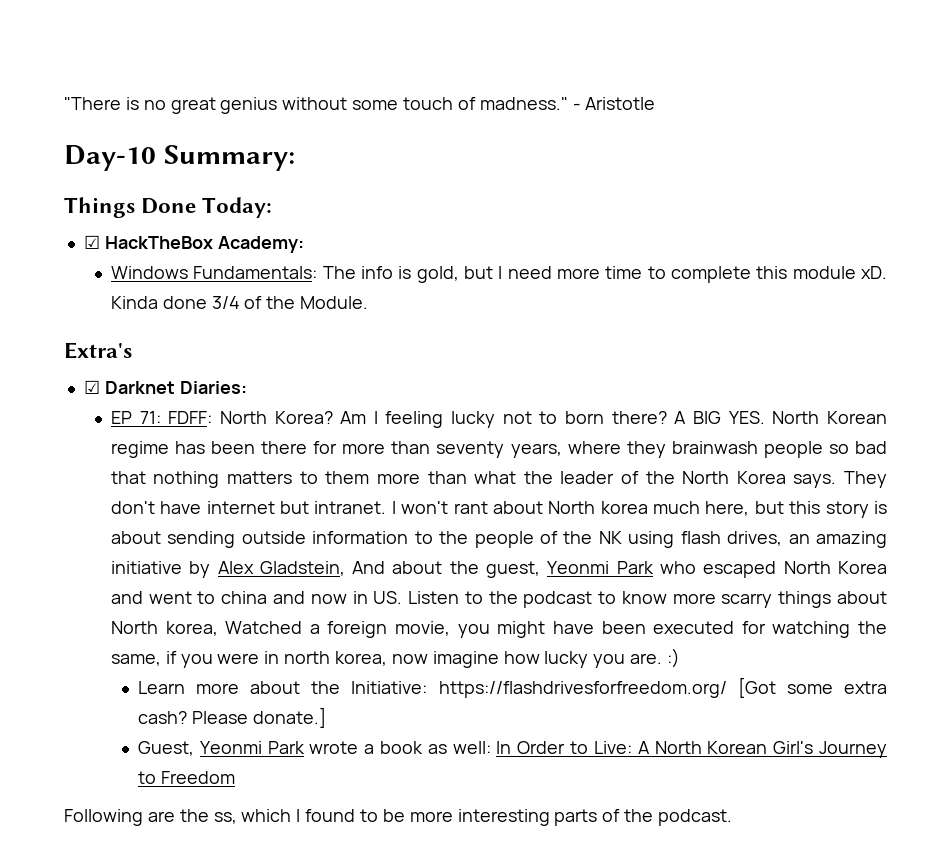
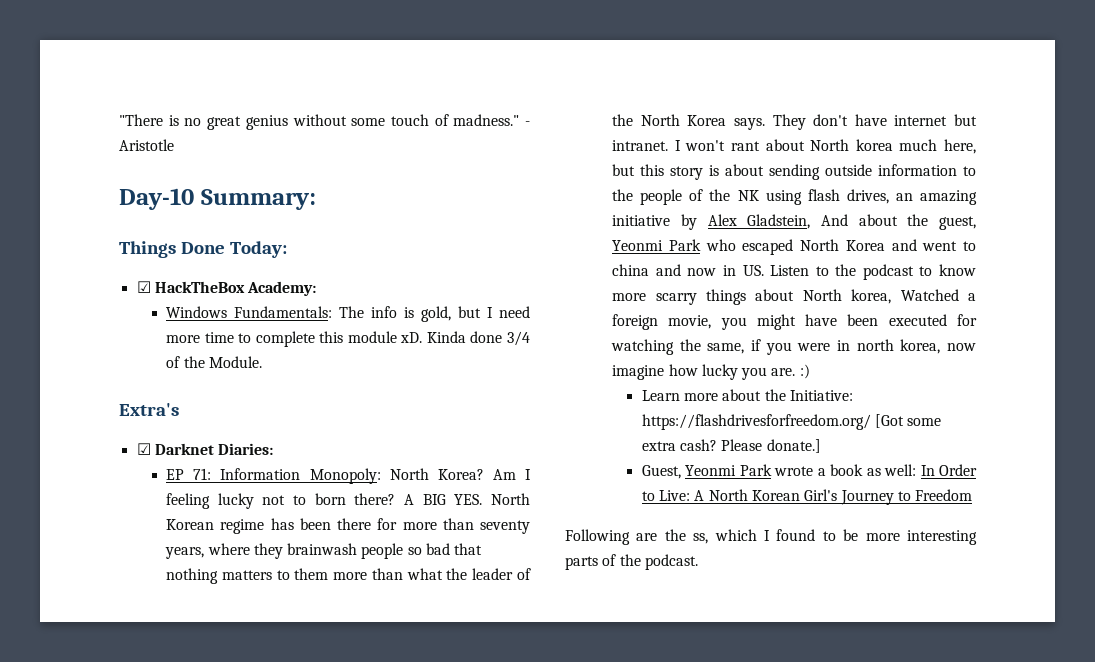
[168,411,213,424] FDFF: -> [220,468,381,484] Information Monopoly:

